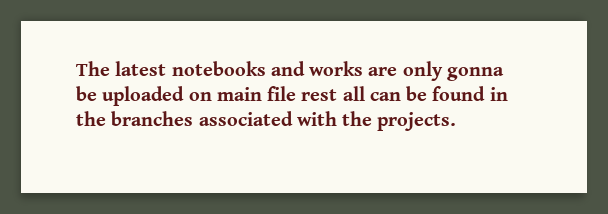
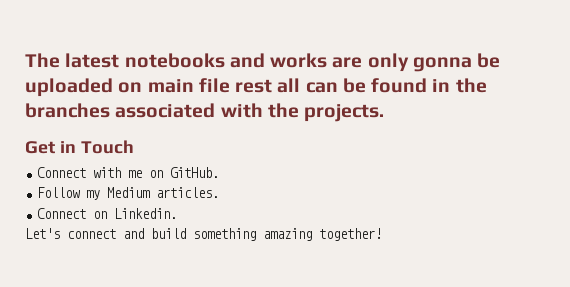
(457, 121) none -> [25,140,134,154] [37,167,220,178] [37,187,220,200] [37,208,178,219] [25,228,382,241] // Get in Touch // Connect with me on GitHub. // Follow my Medium articles. // Connect on Linkedin. // Let's connect and build something amazing together!

